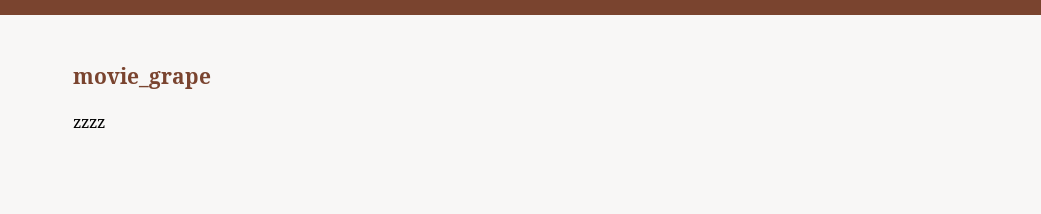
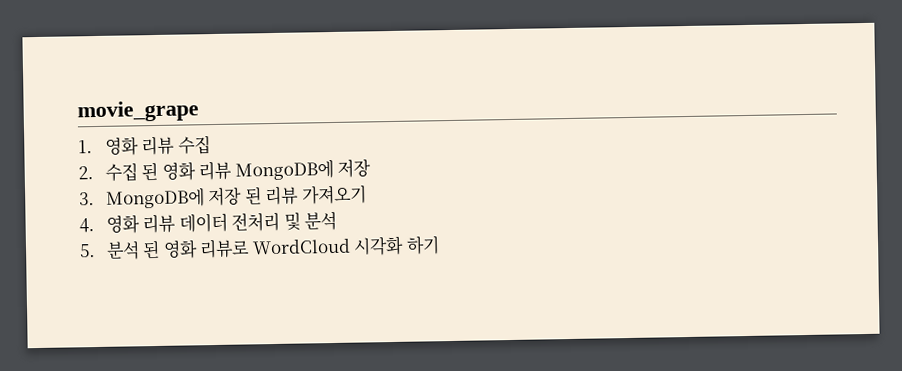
[73,119,105,128] zzzz -> [78,135,211,156] [78,159,372,182] [79,185,367,209] [79,211,338,234] [79,235,441,260] 1. 영화 리뷰 수집 // 2. 수집 된 영화 리뷰 MongoDB에 저장 // 3. MongoDB에 저장 된 리뷰 가져오기 // 4. 영화 리뷰 데이터 전처리 및 분석 // 5. 분석 된 영화 리뷰로 WordCloud 시각화 하기

